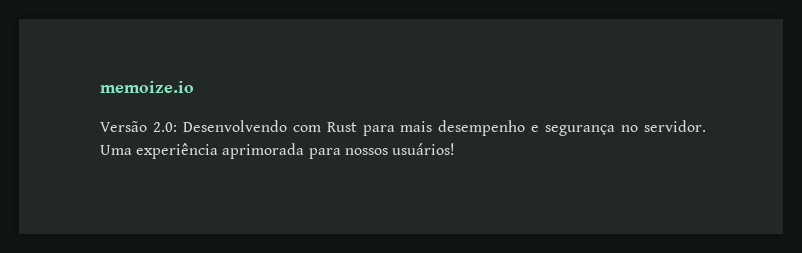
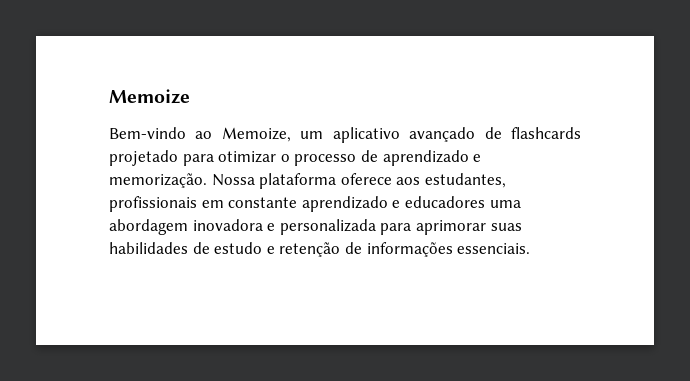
[100,81,194,93] [100,120,706,136] [100,143,455,159] memoize.io // Versão 2.0: Desenvolvendo com Rust para mais desempenho e segurança no servidor. Uma experiência aprimorada para nossos usuários! -> [109,89,190,104] [109,127,581,143] [109,150,482,166] [109,173,506,189] [109,196,521,212] [109,219,522,235] [109,242,531,257] Memoize // Bem-vindo ao Memoize, um aplicativo avançado de flashcards projetado para otimizar o processo de aprendizado e memorização. Nossa plataforma oferece aos estudantes, profissionais em constante aprendizado e educadores uma abordagem inovadora e personalizada para aprimorar suas habilidades de estudo e retenção de informações essenciais.

